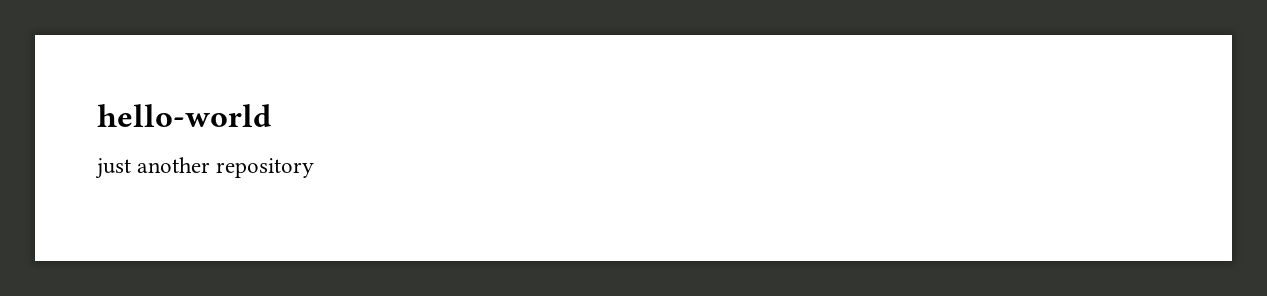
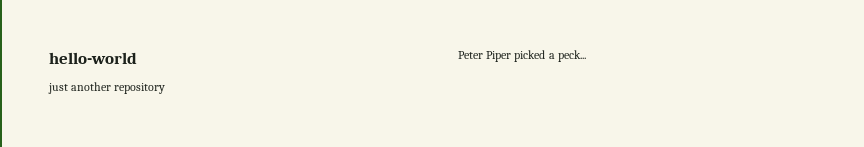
(315, 168) none -> [458,50,586,62] // Peter Piper picked a peck...

